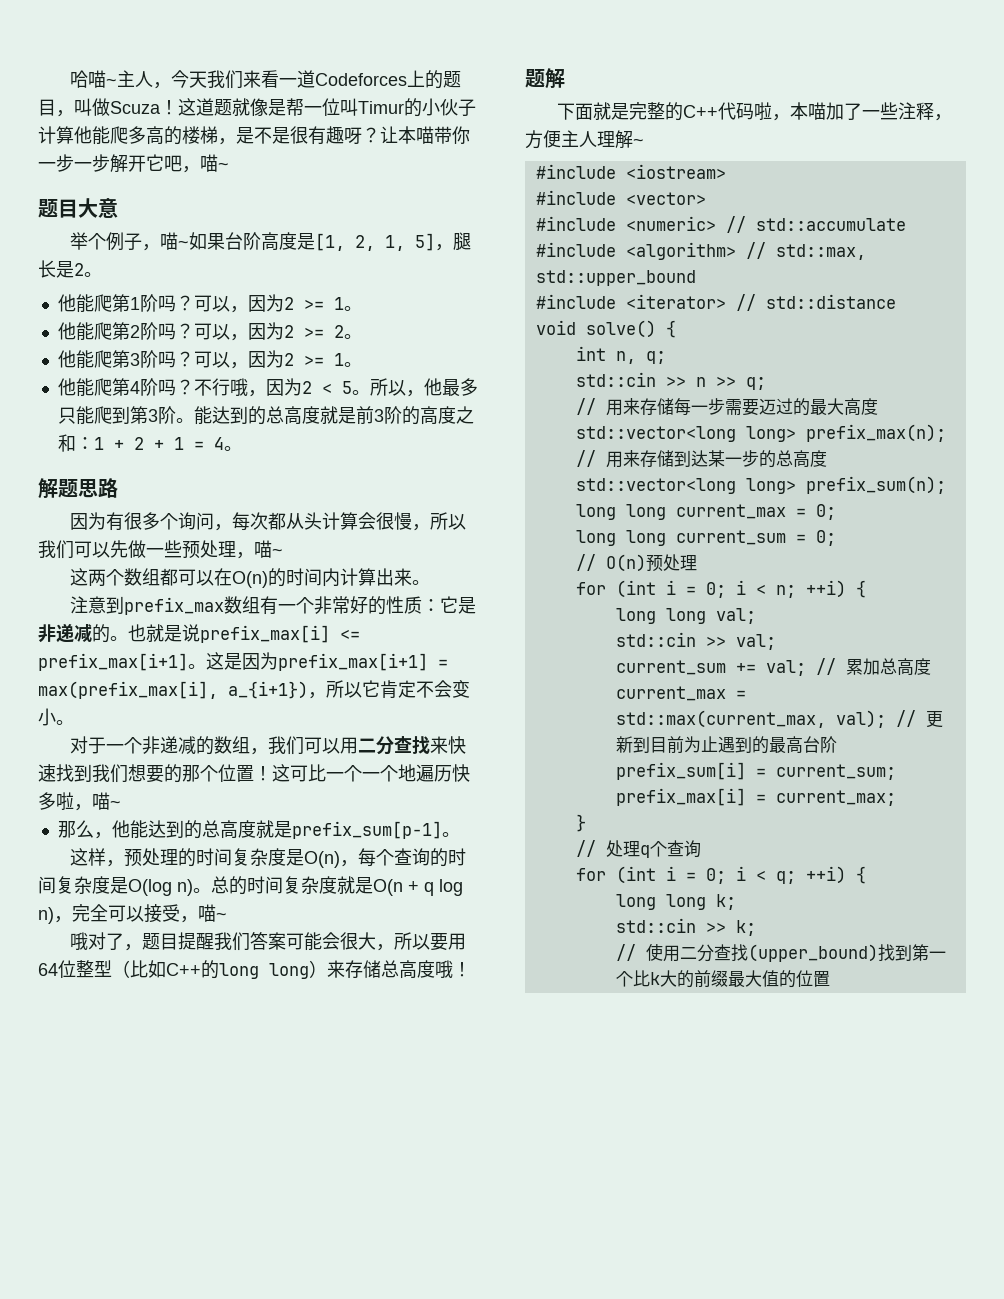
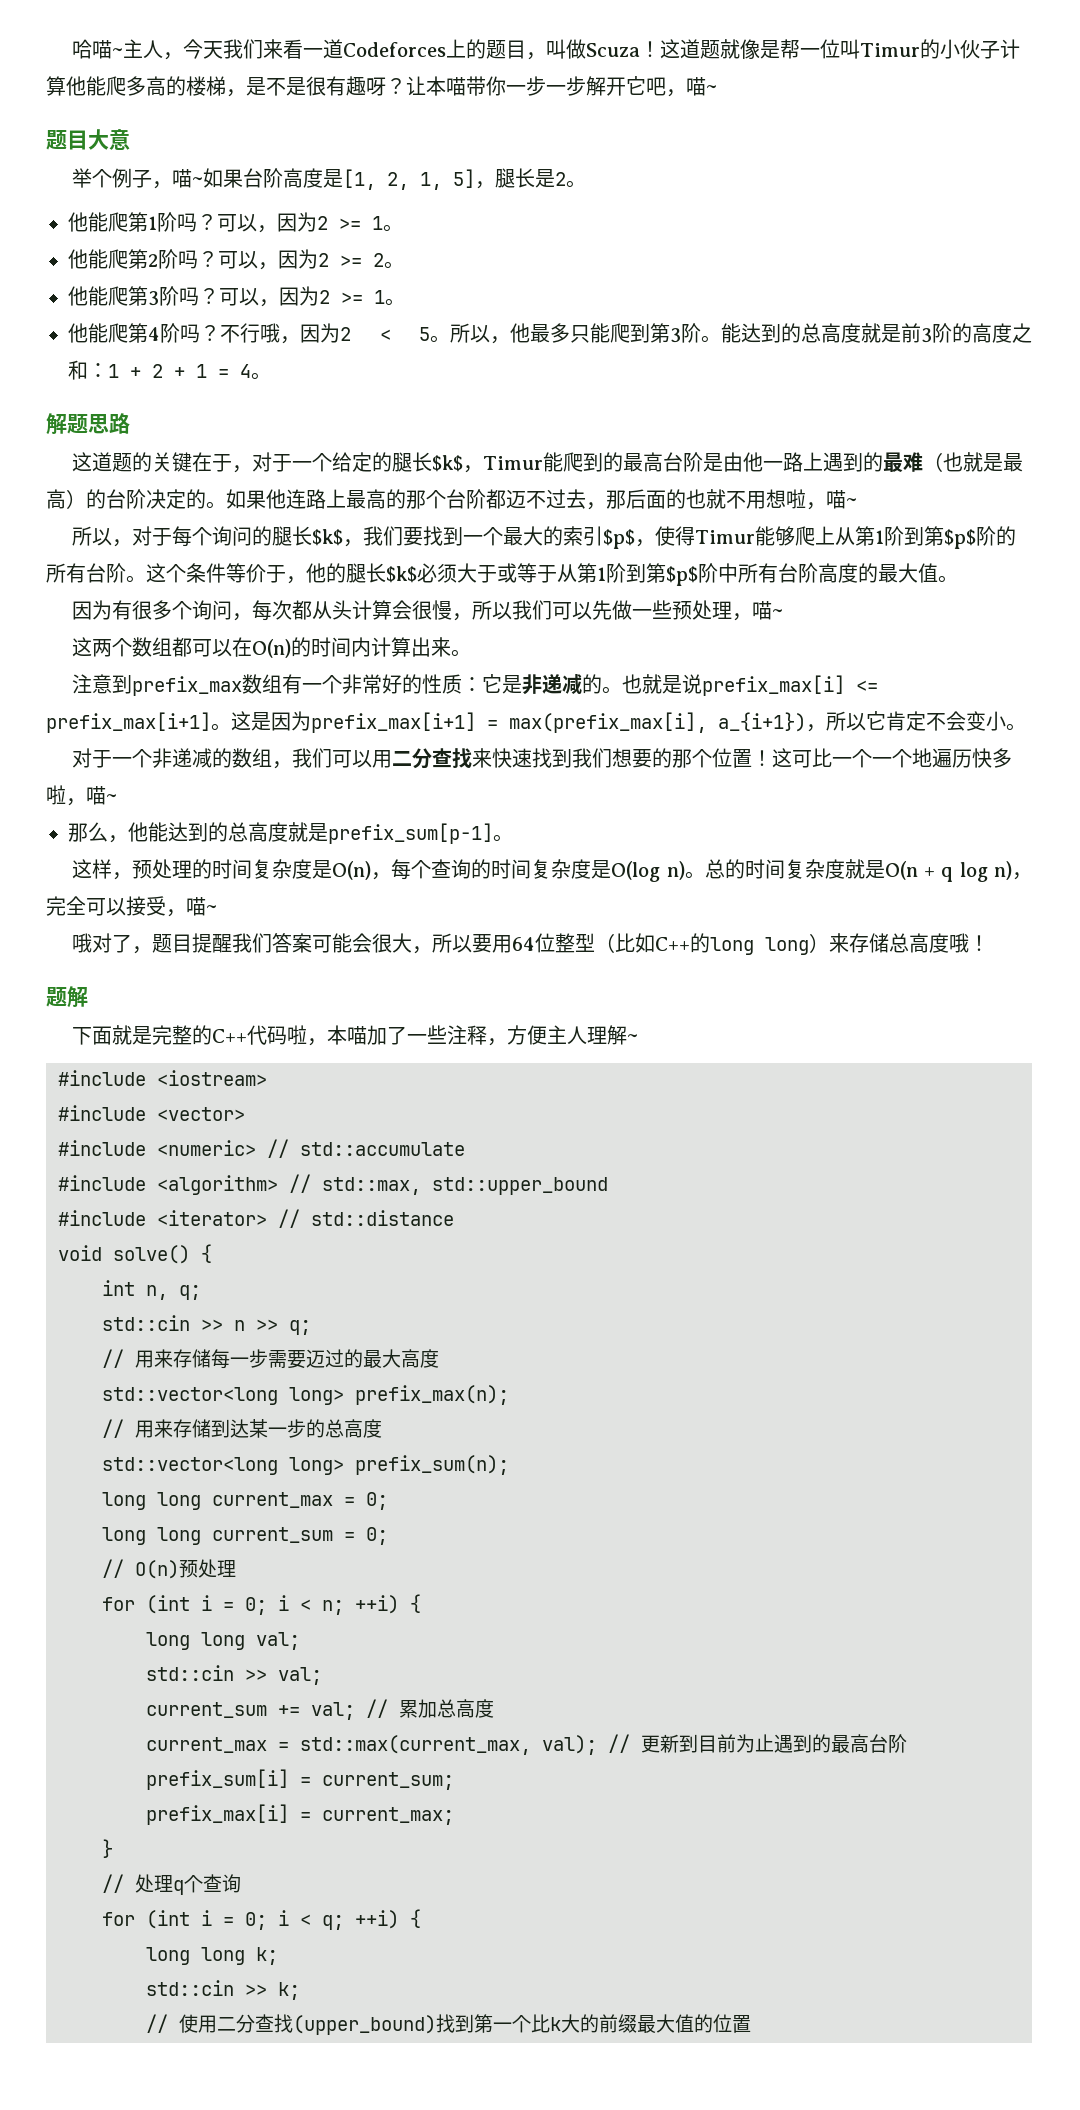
(118, 488) none -> [72,452,1024,473] [46,489,857,510] [72,526,1017,549] [46,563,958,586] // 这道题的关键在于，对于一个给定的腿长$k$，Timur能爬到的最高台阶是由他一路上遇到的最难（也就是最高）的台阶决定的。如果他连路上最高的那个台阶都迈不过去，那后面的也就不用想啦，喵~ // 所以，对于每个询问的腿长$k$，我们要找到一个最大的索引$p$，使得Timur能够爬上从第1阶到第$p$阶的所有台阶。这个条件等价于，他的腿长$k$必须大于或等于从第1阶到第$p$阶中所有台阶高度的最大值。

